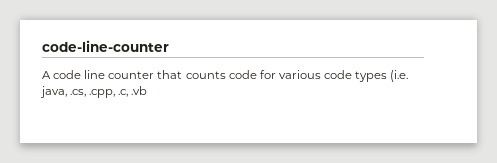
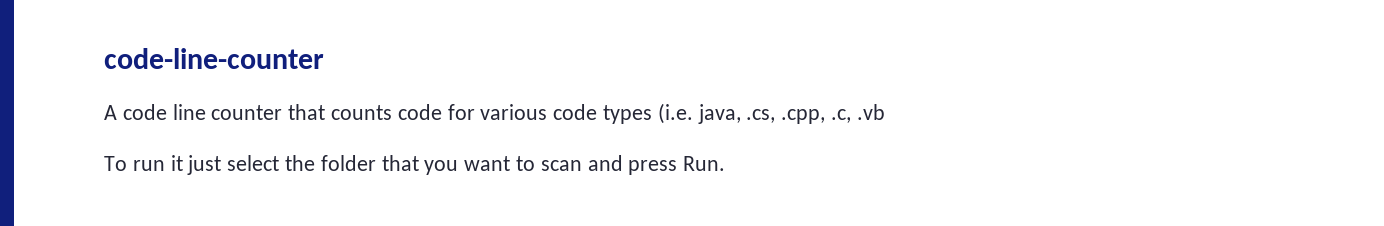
(148, 90) none -> [104,155,726,175] // To run it just select the folder that you want to scan and press Run.

